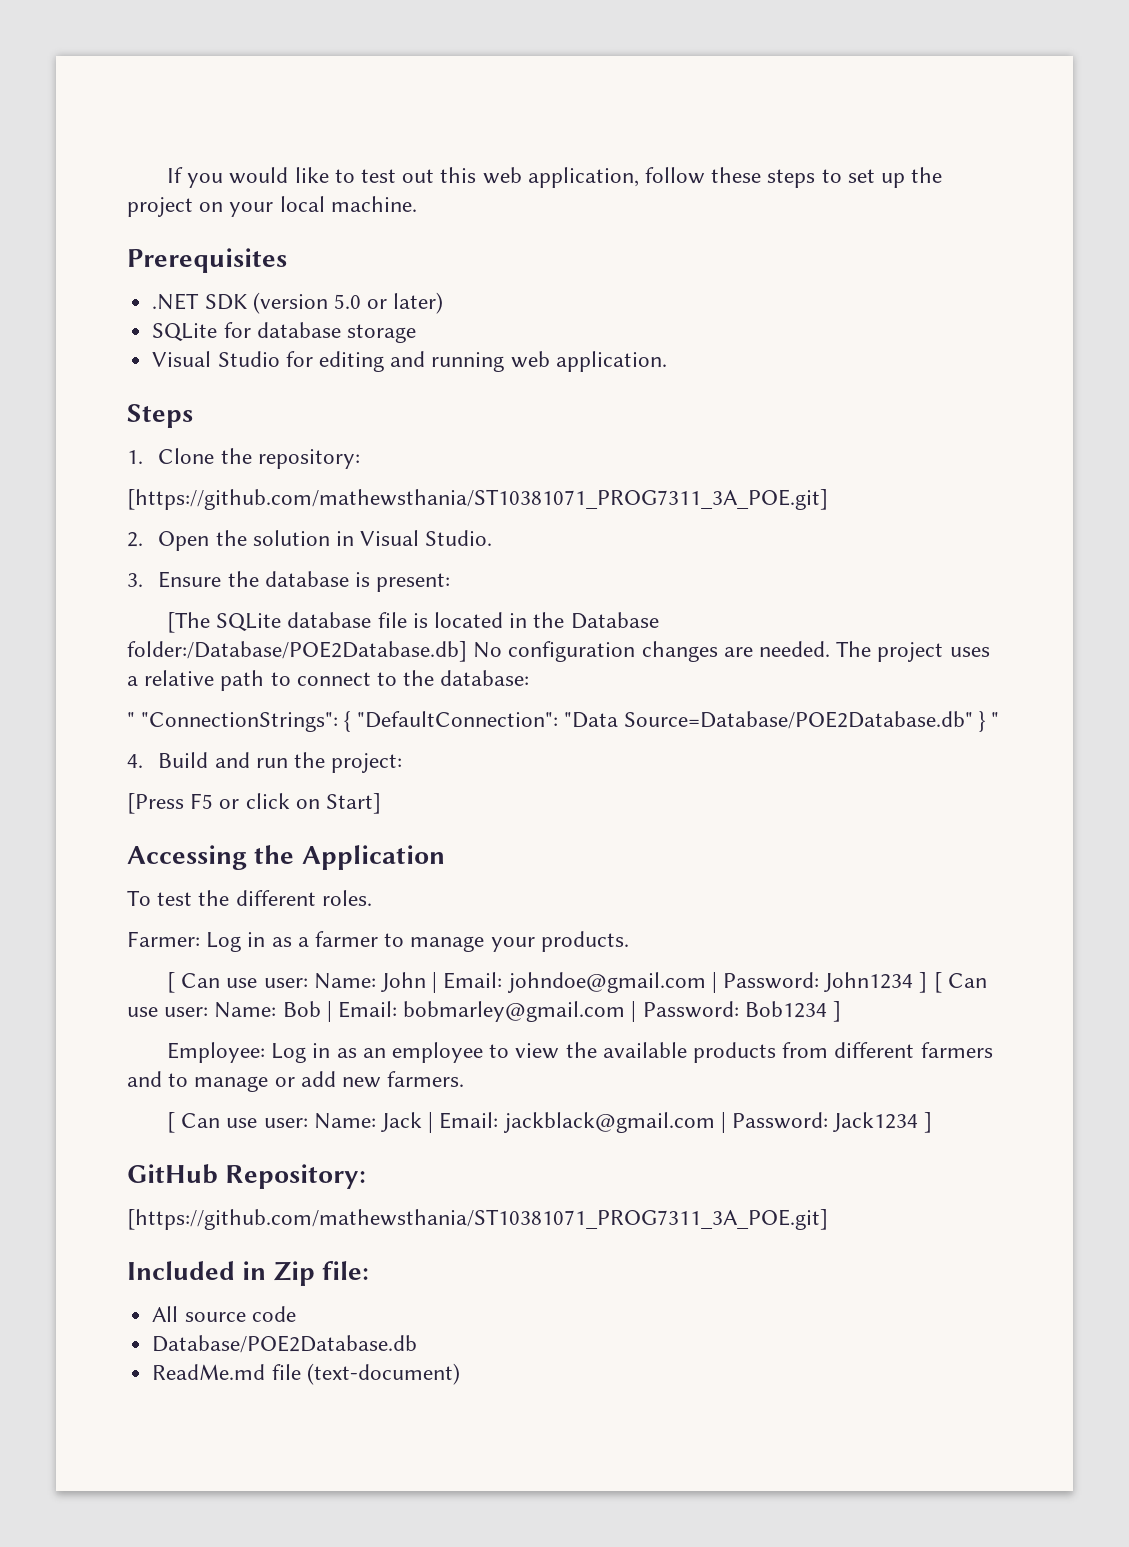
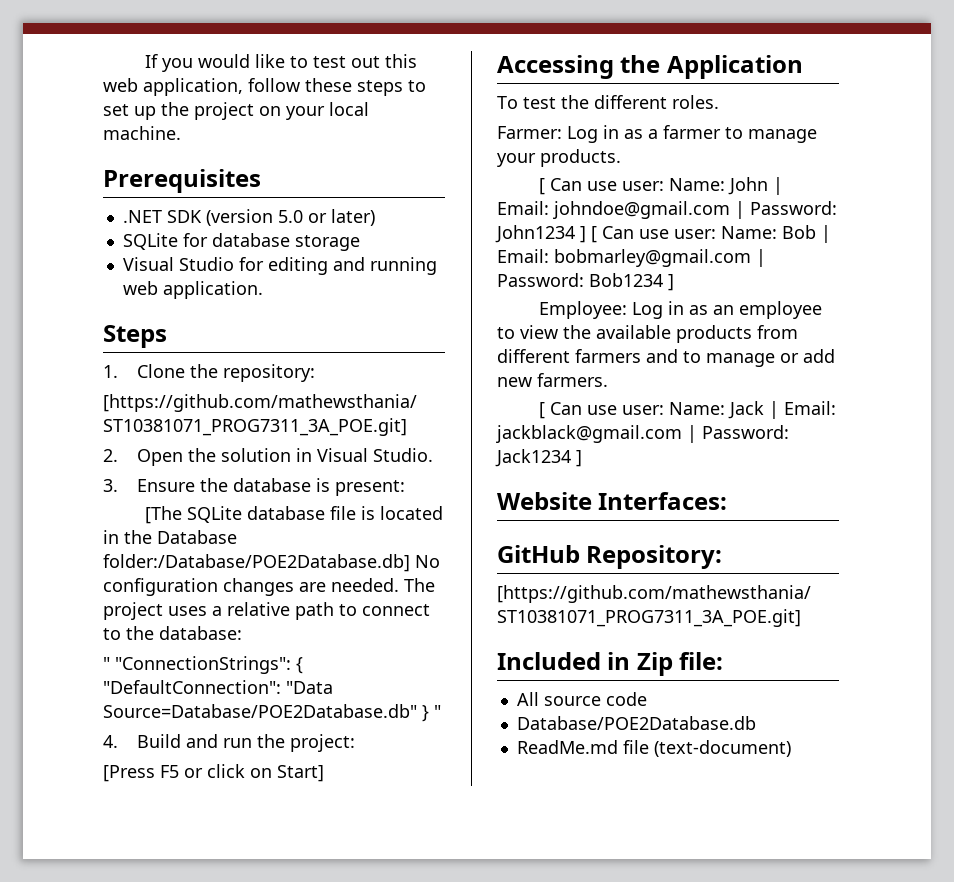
(933, 1122) none -> [497,492,728,510] // Website Interfaces:

